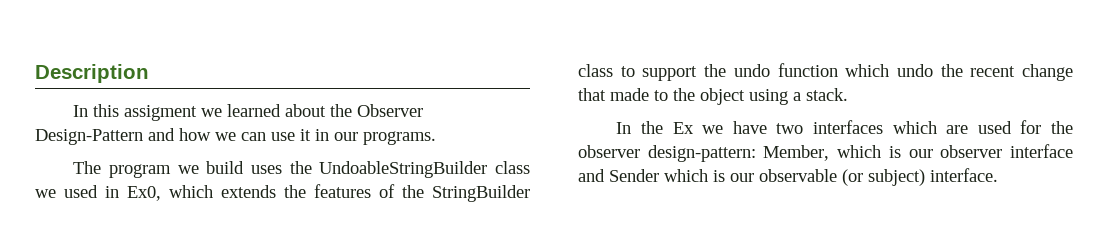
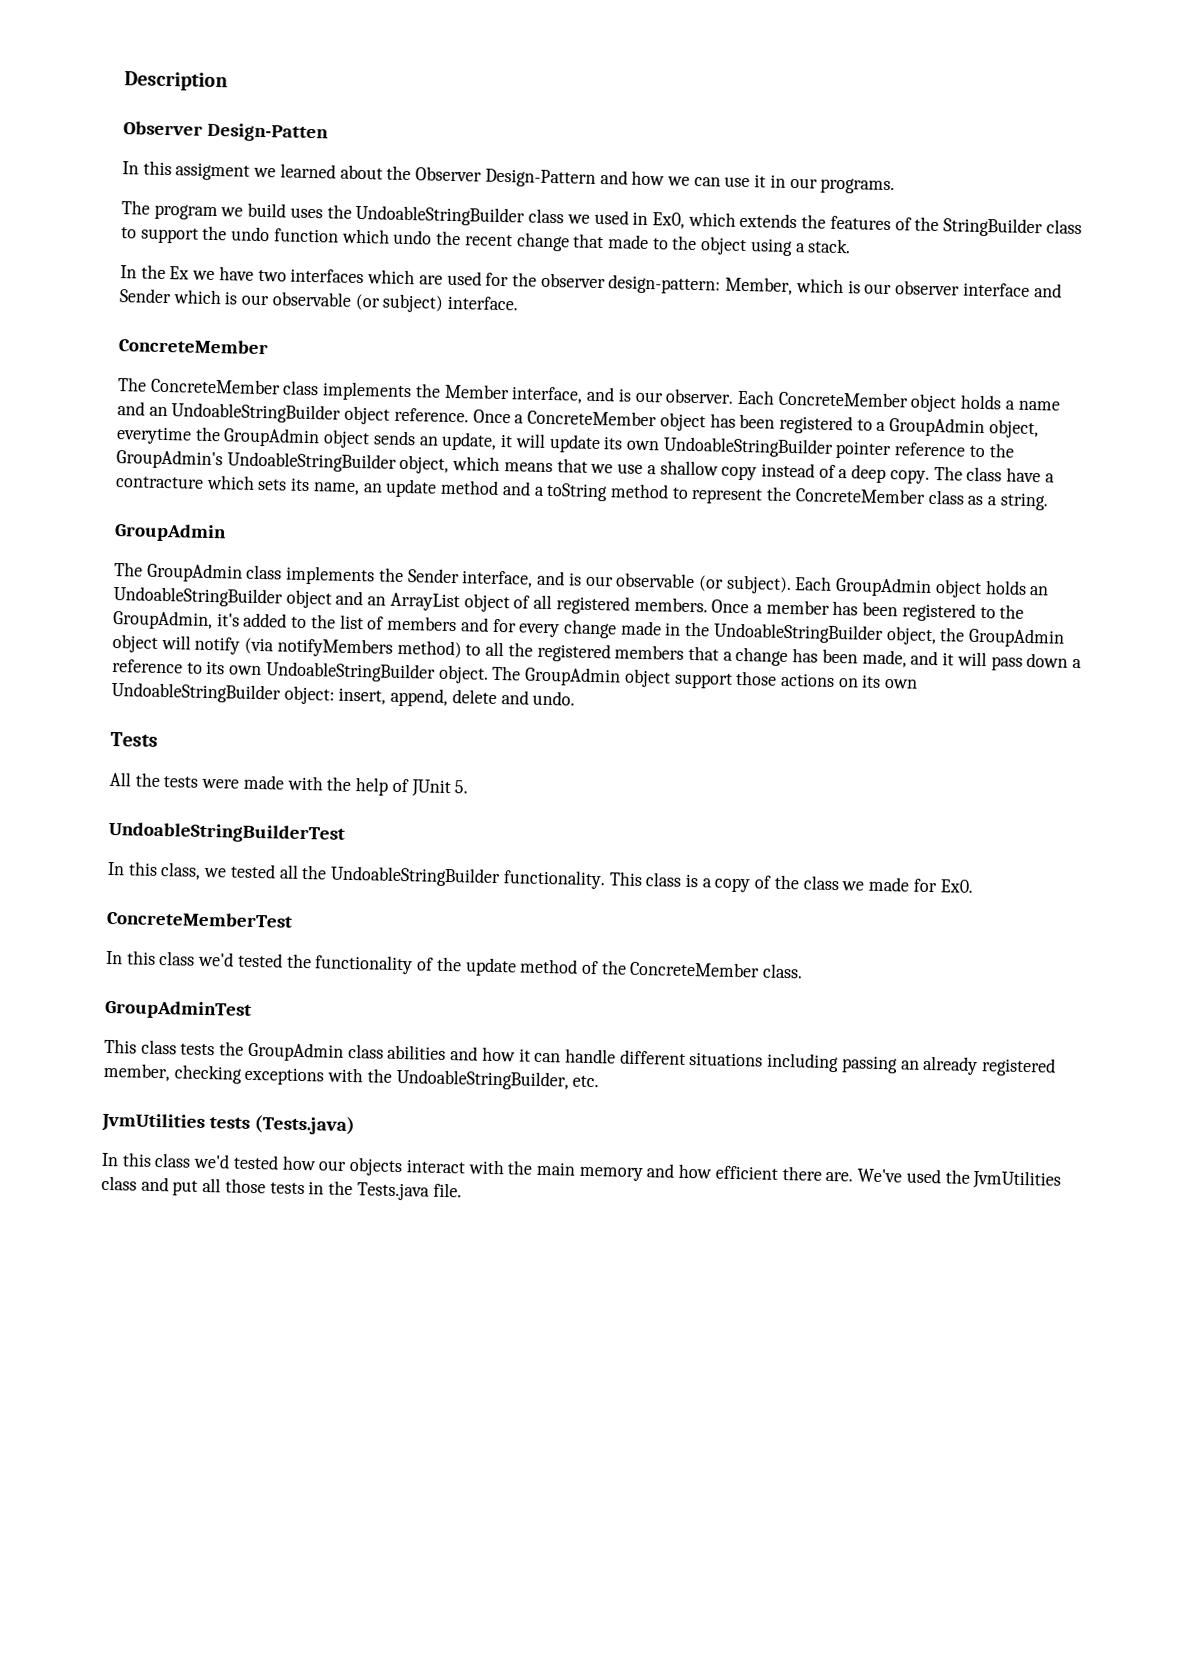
(149, 73) none -> [123,121,329,143] // Observer Design-Patten
(998, 175) none -> [118,338,269,355] [117,377,1060,413] [117,401,1039,439] [116,426,1015,460] [116,449,1055,484] [115,474,1049,511] [114,523,227,543] [114,562,1050,599] [113,585,1025,622] [113,609,1066,648] [112,633,1082,671] [112,658,919,689] [111,681,576,707] [110,731,158,747] [109,771,469,798] [108,821,345,844] [107,861,973,893] [106,910,293,928] [106,950,804,979] [104,999,252,1020] [104,1038,1057,1077] [103,1062,600,1091] [101,1112,355,1136] [101,1152,1062,1190] [101,1175,462,1201] // ConcreteMember // The ConcreteMember class implements the Member interface, and is our observer. Each ConcreteMember object holds a name and an UndoableStringBuilder object reference. Once a ConcreteMember object has been registered to a GroupAdmin object, everytime the GroupAdmin object sends an update, it will update its own UndoableStringBuilder pointer reference to the GroupAdmin's UndoableStringBuilder object, which means that we use a shallow copy instead of a deep copy. The class have a contracture which sets its name, an update method and a toString method to represent the ConcreteMember class as a string. // GroupAdmin // The GroupAdmin class implements the Sender interface, and is our observable (or subject). Each GroupAdmin object holds an UndoableStringBuilder object and an ArrayList object of all registered members. Once a member has been registered to the GroupAdmin, it's added to the list of members and for every change made in the UndoableStringBuilder object, the GroupAdmin object will notify (via notifyMembers method) to all the registered members that a change has been made, and it will pass down a reference to its own UndoableStringBuilder object. The GroupAdmin object support those actions on its own UndoableStringBuilder object: insert, append, delete and undo. // Tests // All the tests were made with the help of JUnit 5. // UndoableStringBuilderTest // In this class, we tested all the UndoableStringBuilder functionality. This class is a copy of the class we made for Ex0. // ConcreteMemberTest // In this class we'd tested the functionality of the update method of the ConcreteMember class. // GroupAdminTest // This class tests the GroupAdmin class abilities and how it can handle different situations including passing an already registered member, checking exceptions with the UndoableStringBuilder, etc. // JvmUtilities tests (Tests.java) // In this class we'd tested how our objects interact with the main memory and how efficient there are. We've used the JvmUtilities class and put all those tests in the Tests.java file.

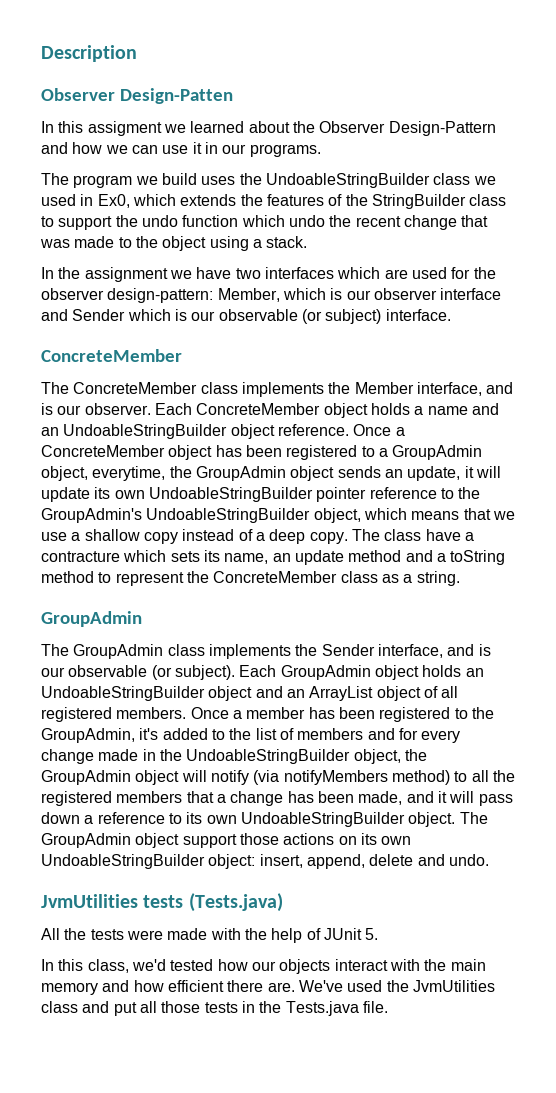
(605, 241) none -> [40,239,70,248] was
[169,266,190,280] Ex -> [84,267,168,282] assignment
[116,426,192,445] everytime -> [92,466,166,481] everytime,
[110,731,158,747] Tests -> [41,893,283,912] JvmUtilities tests (Tests.java)
[108,821,345,844] // UndoableStringBuilderTest -> (379, 934) none
[203,863,973,893] [106,910,293,928] [106,950,804,979] [104,999,252,1020] [104,1038,1057,1077] [103,1062,600,1091] [101,1112,355,1136] [101,1152,192,1168] we tested all the UndoableStringBuilder functionality. This class is a copy of the class we made for Ex0. // ConcreteMemberTest // In this class we'd tested the functionality of the update method of the ConcreteMember class. // GroupAdminTest // This class tests the GroupAdmin class abilities and how it can handle different situations including passing an already registered member, checking exceptions with the UndoableStringBuilder, etc. // JvmUtilities tests (Tests.java) // In this class -> (129, 966) none

